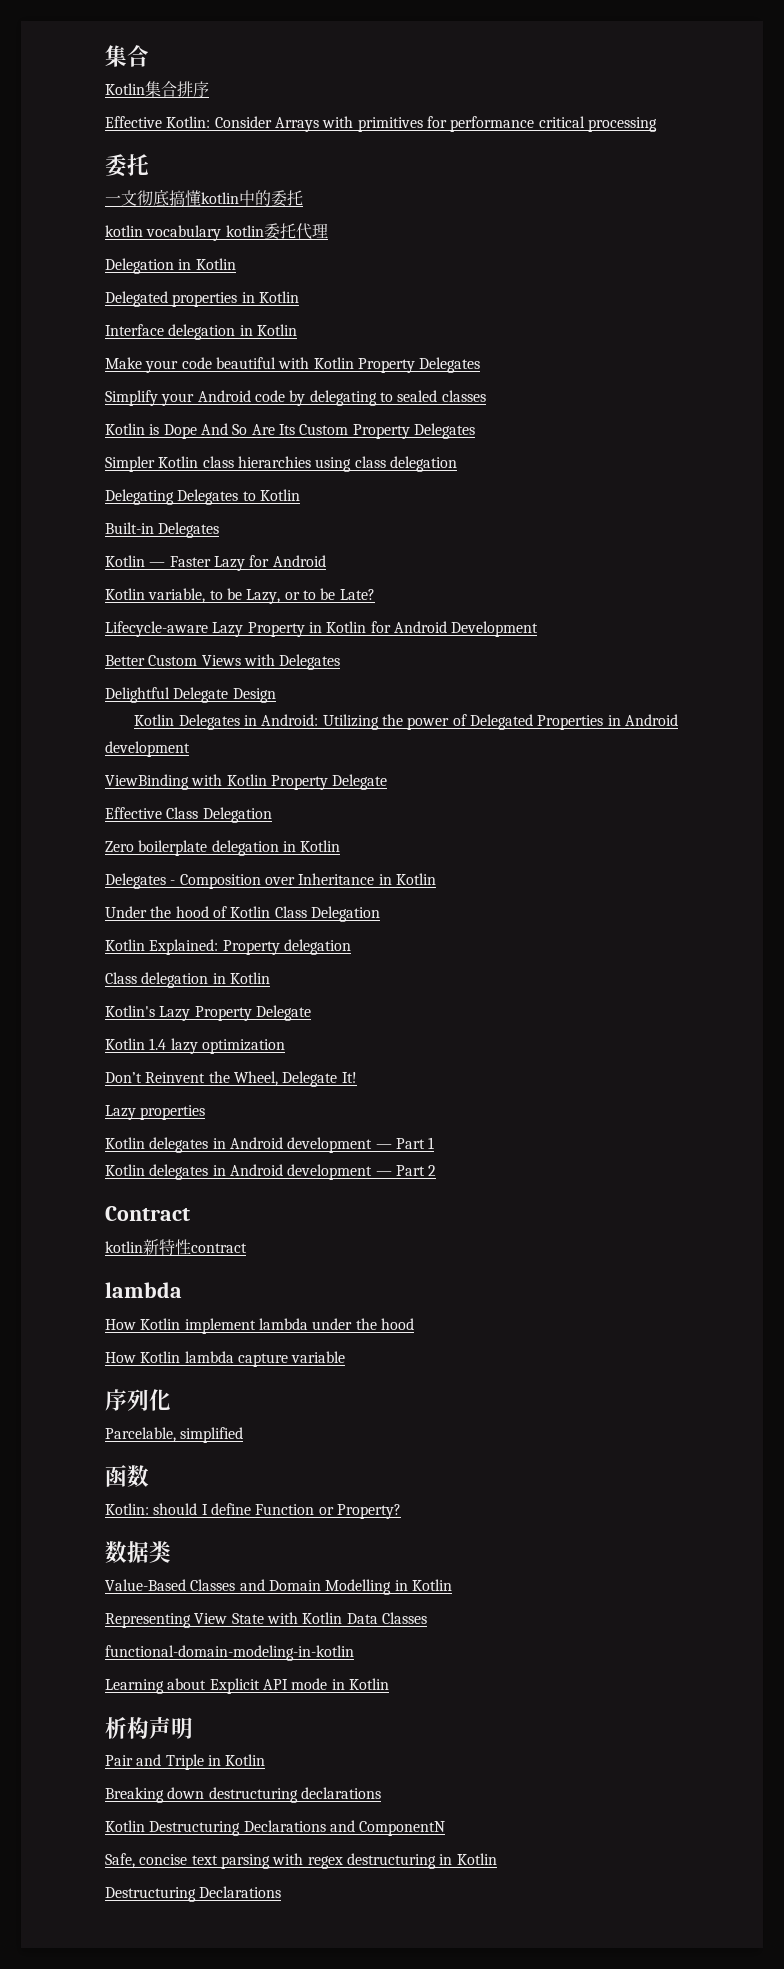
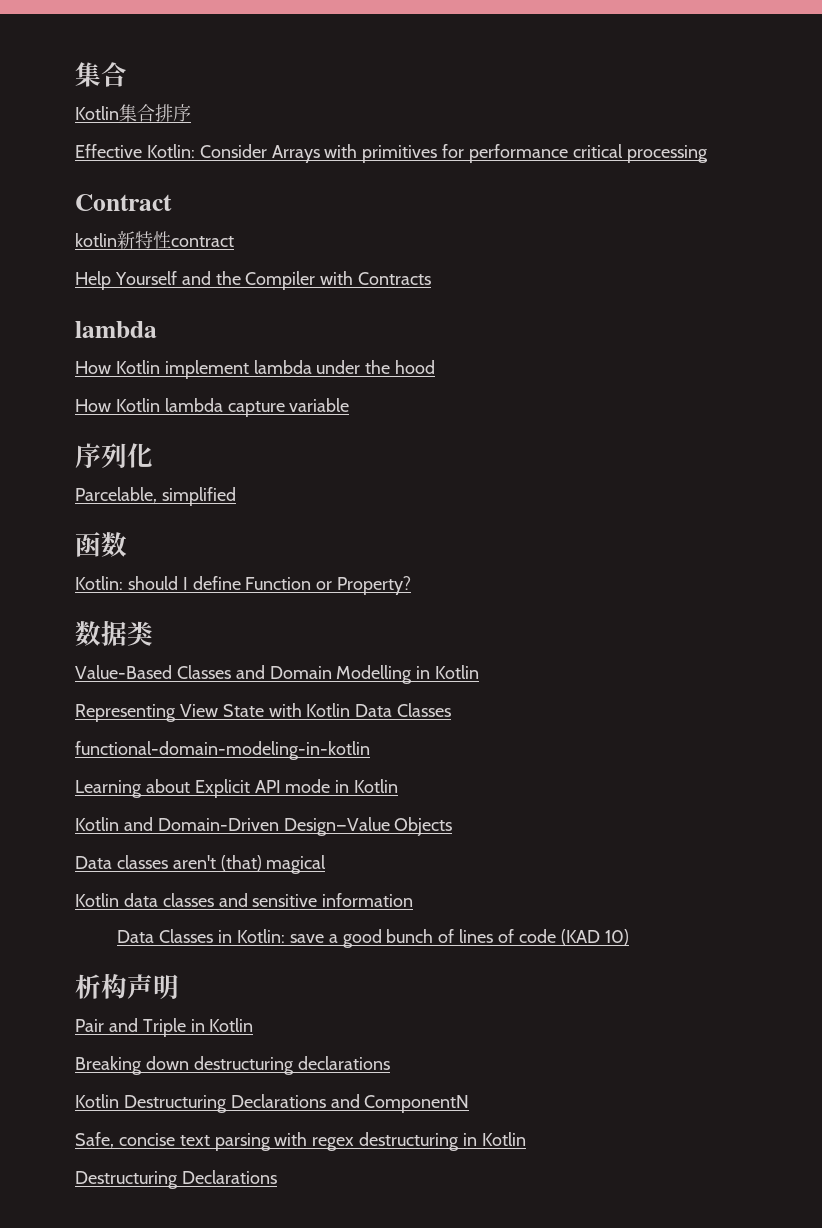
[105,154,149,177] [105,189,303,207] [105,223,328,241] [105,258,236,274] [105,291,299,307] [105,324,297,340] [105,357,481,373] [105,390,486,406] [105,423,475,439] [105,456,457,472] [105,489,300,505] [105,522,220,538] [105,555,326,571] [105,588,375,604] [105,621,539,637] [105,654,341,670] [105,687,276,703] [134,714,678,730] [105,741,190,757] [105,774,388,790] [105,807,272,823] [105,840,341,856] [105,873,436,889] [105,906,380,922] [105,939,351,955] [105,972,270,988] [105,1005,311,1021] [105,1038,285,1054] [105,1071,357,1087] [105,1105,206,1120] [105,1137,435,1153] [105,1164,437,1180] // 委托 // 一文彻底搞懂kotlin中的委托 // kotlin vocabulary kotlin委托代理 // Delegation in Kotlin // Delegated properties in Kotlin // Interface delegation in Kotlin // Make your code beautiful with Kotlin Property Delegates // Simplify your Android code by delegating to sealed classes // Kotlin is Dope And So Are Its Custom Property Delegates // Simpler Kotlin class hierarchies using class delegation // Delegating Delegates to Kotlin // Built-in Delegates // Kotlin — Faster Lazy for Android // Kotlin variable, to be Lazy, or to be Late? // Lifecycle-aware Lazy Property in Kotlin for Android Development // Better Custom Views with Delegates // Delightful Delegate Design // Kotlin Delegates in Android: Utilizing the power of Delegated Properties in Android development // ViewBinding with Kotlin Property Delegate // Effective Class Delegation // Zero boilerplate delegation in Kotlin // Delegates - Composition over Inheritance in Kotlin // Under the hood of Kotlin Class Delegation // Kotlin Explained: Property delegation // Class delegation in Kotlin // Kotlin's Lazy Property Delegate // Kotlin 1.4 lazy optimization // Don’t Reinvent the Wheel, Delegate It! // Lazy properties // Kotlin delegates in Android development — Part 1 // Kotlin delegates in Android development — Part 2 -> (708, 154) none
(247, 1248) none -> [75,271,432,290] // Help Yourself and the Compiler with Contracts
(389, 1684) none -> [75,817,453,836] [75,855,327,874] [75,893,414,907] [117,929,629,948] // Kotlin and Domain-Driven Design—Value Objects // Data classes aren't (that) magical // Kotlin data classes and sensitive information // Data Classes in Kotlin: save a good bunch of lines of code (KAD 10)

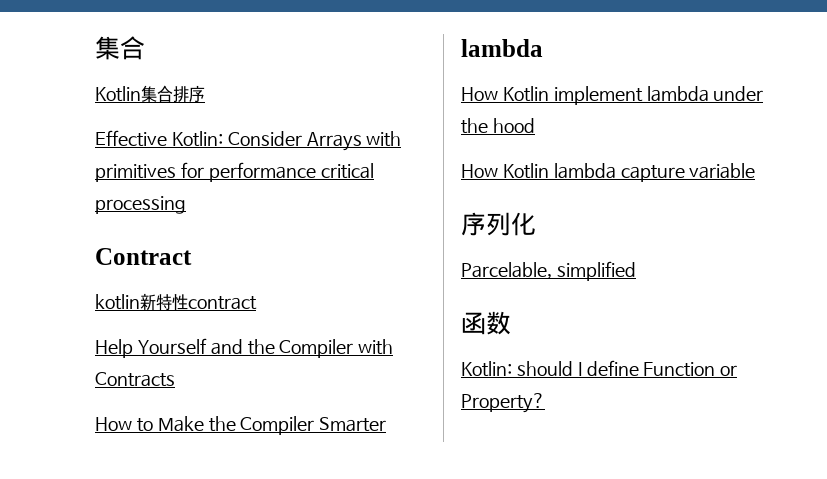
(432, 278) none -> [95,416,387,435] // How to Make the Compiler Smarter
[75,620,153,646] [75,665,480,684] [75,703,452,722] [75,741,370,760] [75,779,399,798] [75,817,453,836] [75,855,327,874] [75,893,414,907] [117,929,629,948] [75,973,179,999] [75,1018,254,1037] [75,1056,390,1075] [75,1094,470,1113] [75,1132,526,1151] [75,1170,277,1189] // 数据类 // Value-Based Classes and Domain Modelling in Kotlin // Representing View State with Kotlin Data Classes // functional-domain-modeling-in-kotlin // Learning about Explicit API mode in Kotlin // Kotlin and Domain-Driven Design—Value Objects // Data classes aren't (that) magical // Kotlin data classes and sensitive information // Data Classes in Kotlin: save a good bunch of lines of code (KAD 10) // 析构声明 // Pair and Triple in Kotlin // Breaking down destructuring declarations // Kotlin Destructuring Declarations and ComponentN // Safe, concise text parsing with regex destructuring in Kotlin // Destructuring Declarations -> (545, 403) none

